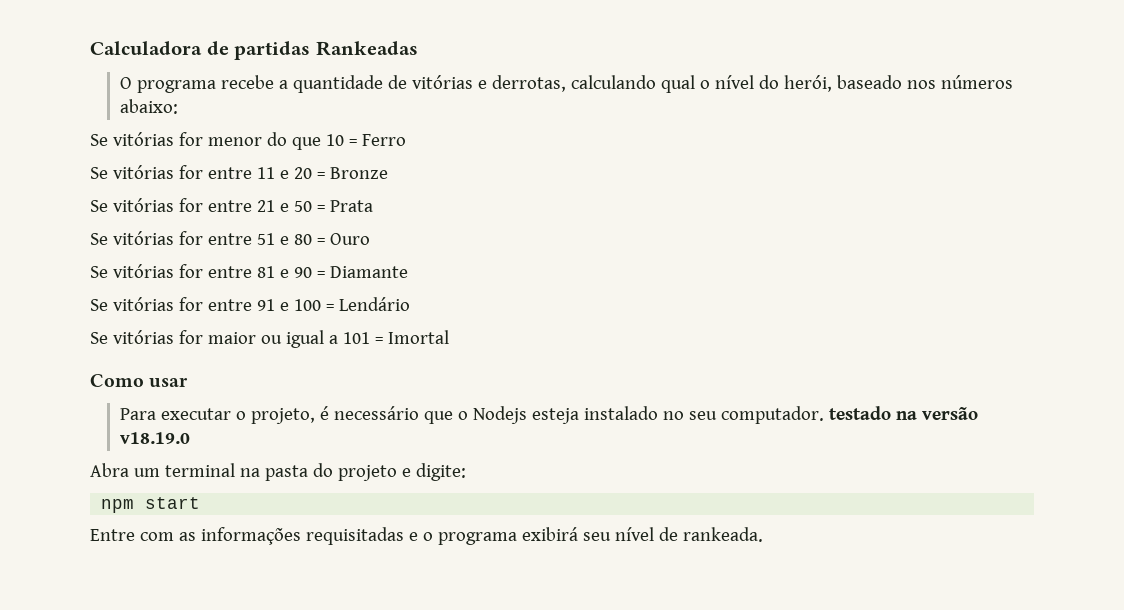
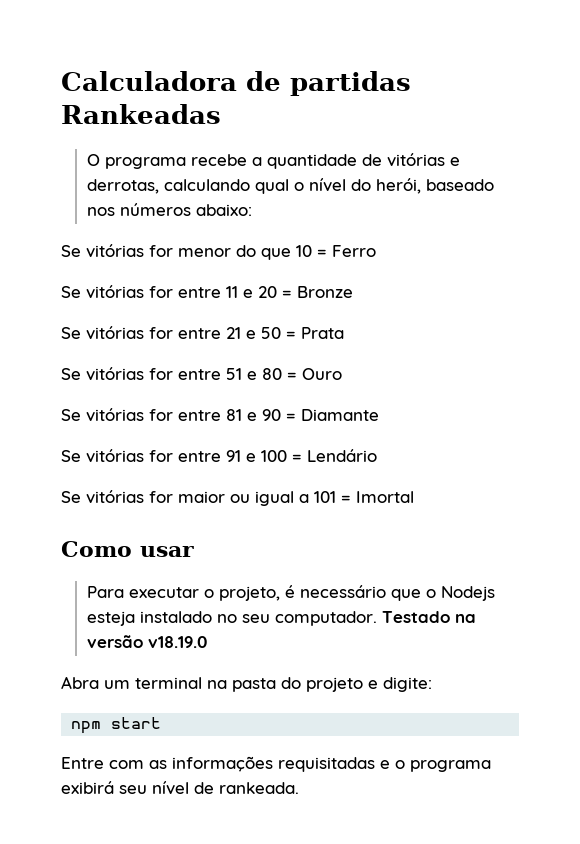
[828,406,891,420] testado -> [381,611,450,623] Testado

